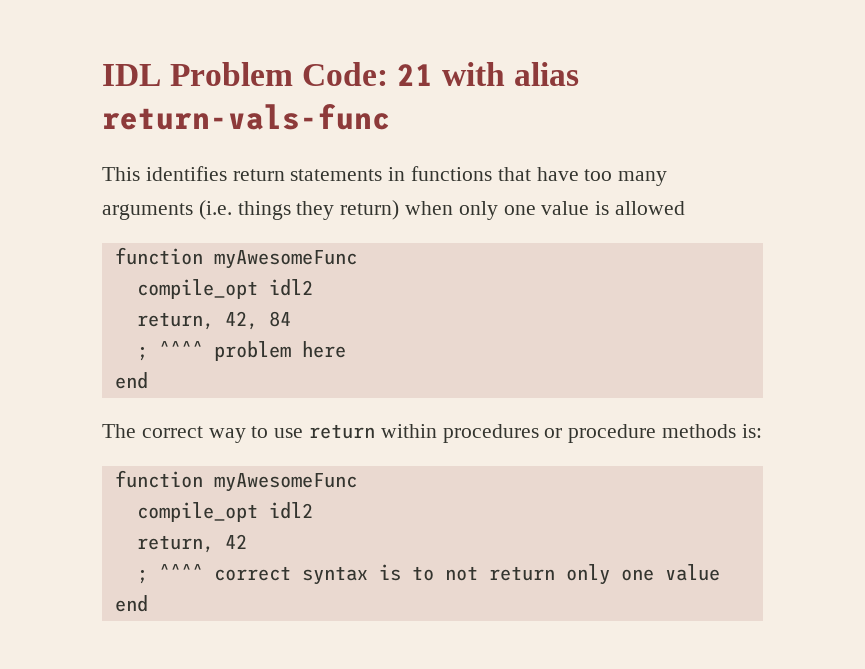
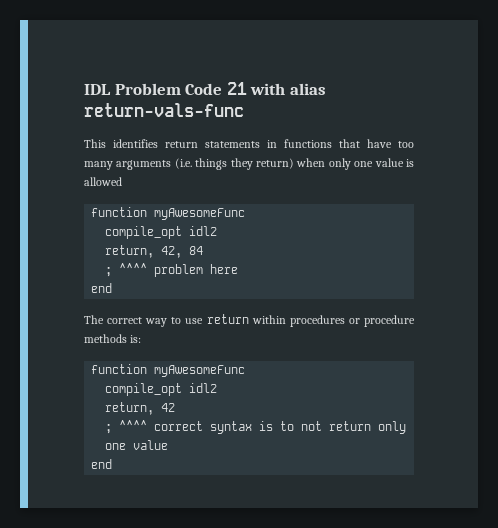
[302,62,389,86] Code: -> [185,83,223,95] Code

